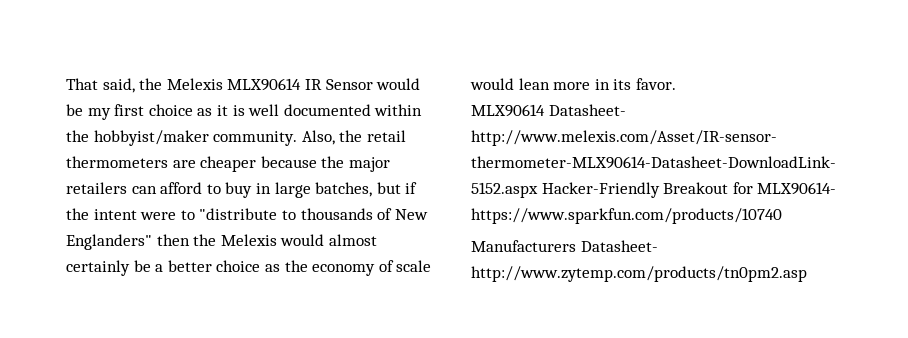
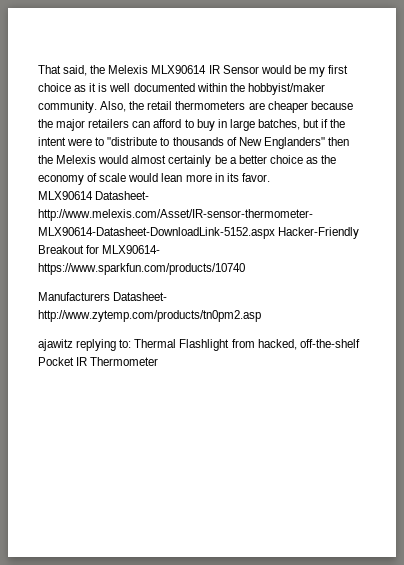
(807, 274) none -> [38,339,360,351] [38,357,159,366] // ajawitz replying to: Thermal Flashlight from hacked, off-the-shelf Pocket IR Thermometer

